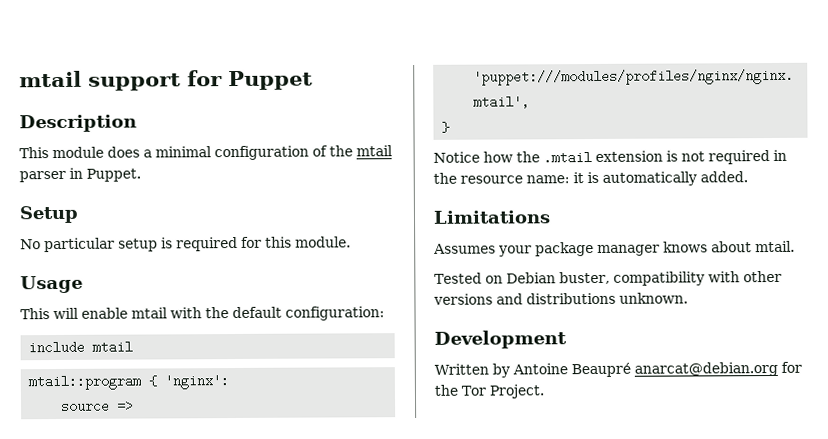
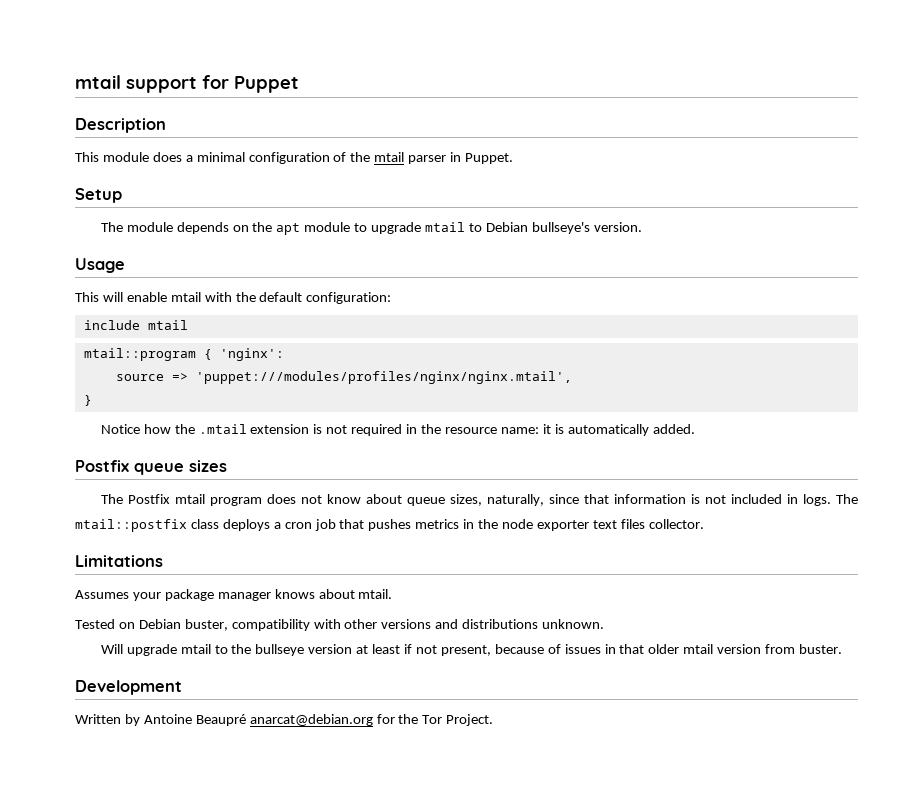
[20,236,351,253] No particular setup is required for this module. -> [100,222,642,235] The module depends on the apt module to upgrade mtail to Debian bullseye's version.
(748, 177) none -> [75,460,227,475] [100,494,858,506] [75,519,704,532] // Postfix queue sizes // The Postfix mtail program does not know about queue sizes, naturally, since that information is not included in logs. The mtail::postfix class deploys a cron job that pushes metrics in the node exporter text files collector.
(688, 298) none -> [100,644,843,656] // Will upgrade mtail to the bullseye version at least if not present, because of issues in that older mtail version from buster.

